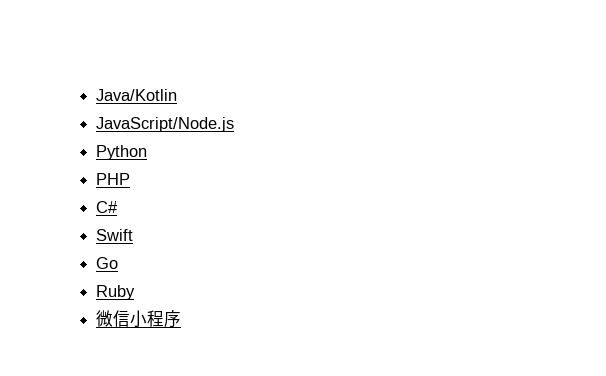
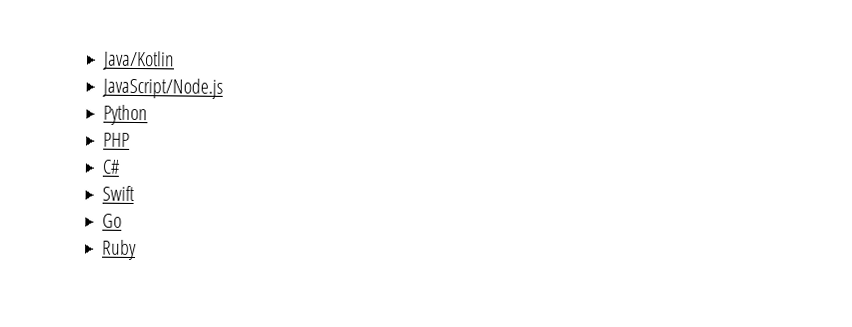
[96,310,182,328] // 微信小程序 -> (138, 250) none

